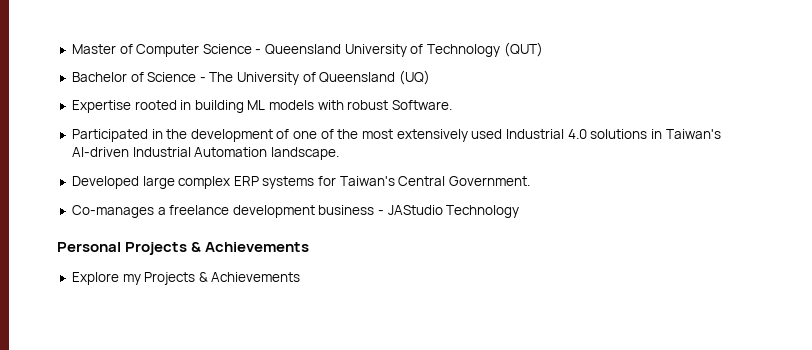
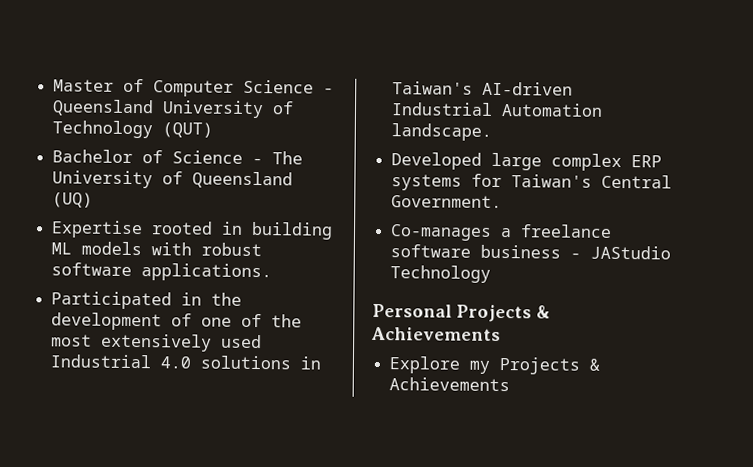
[392,100,453,110] Software. -> [51,262,273,282] software applications.
[232,205,315,218] development -> [390,244,472,258] software

